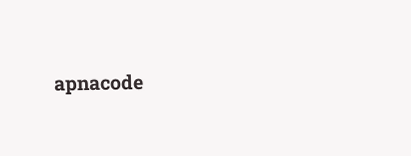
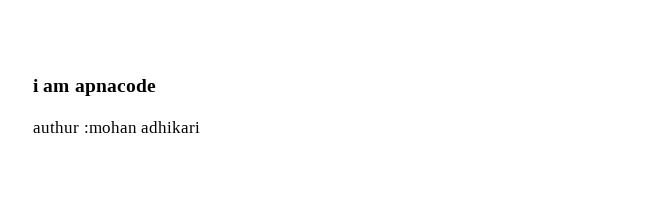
(53, 84) none -> [33,79,70,92] i am
(144, 84) none -> [33,121,201,133] // authur :mohan adhikari

